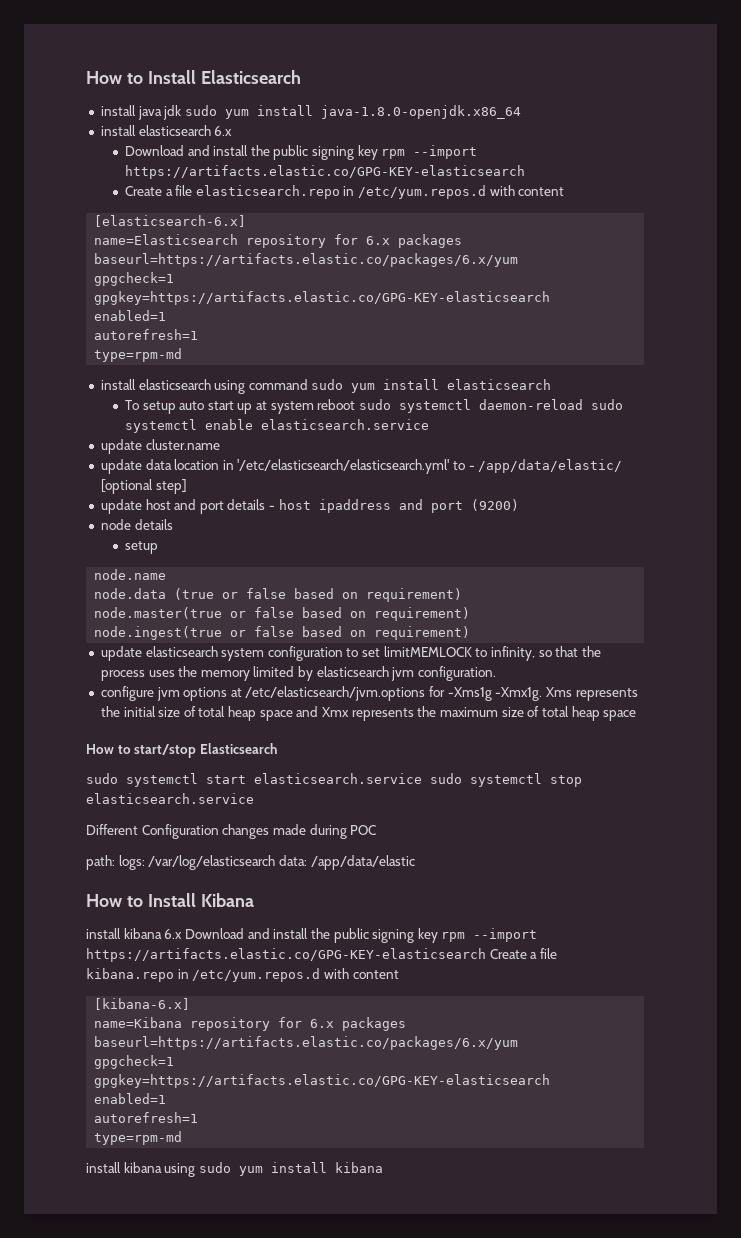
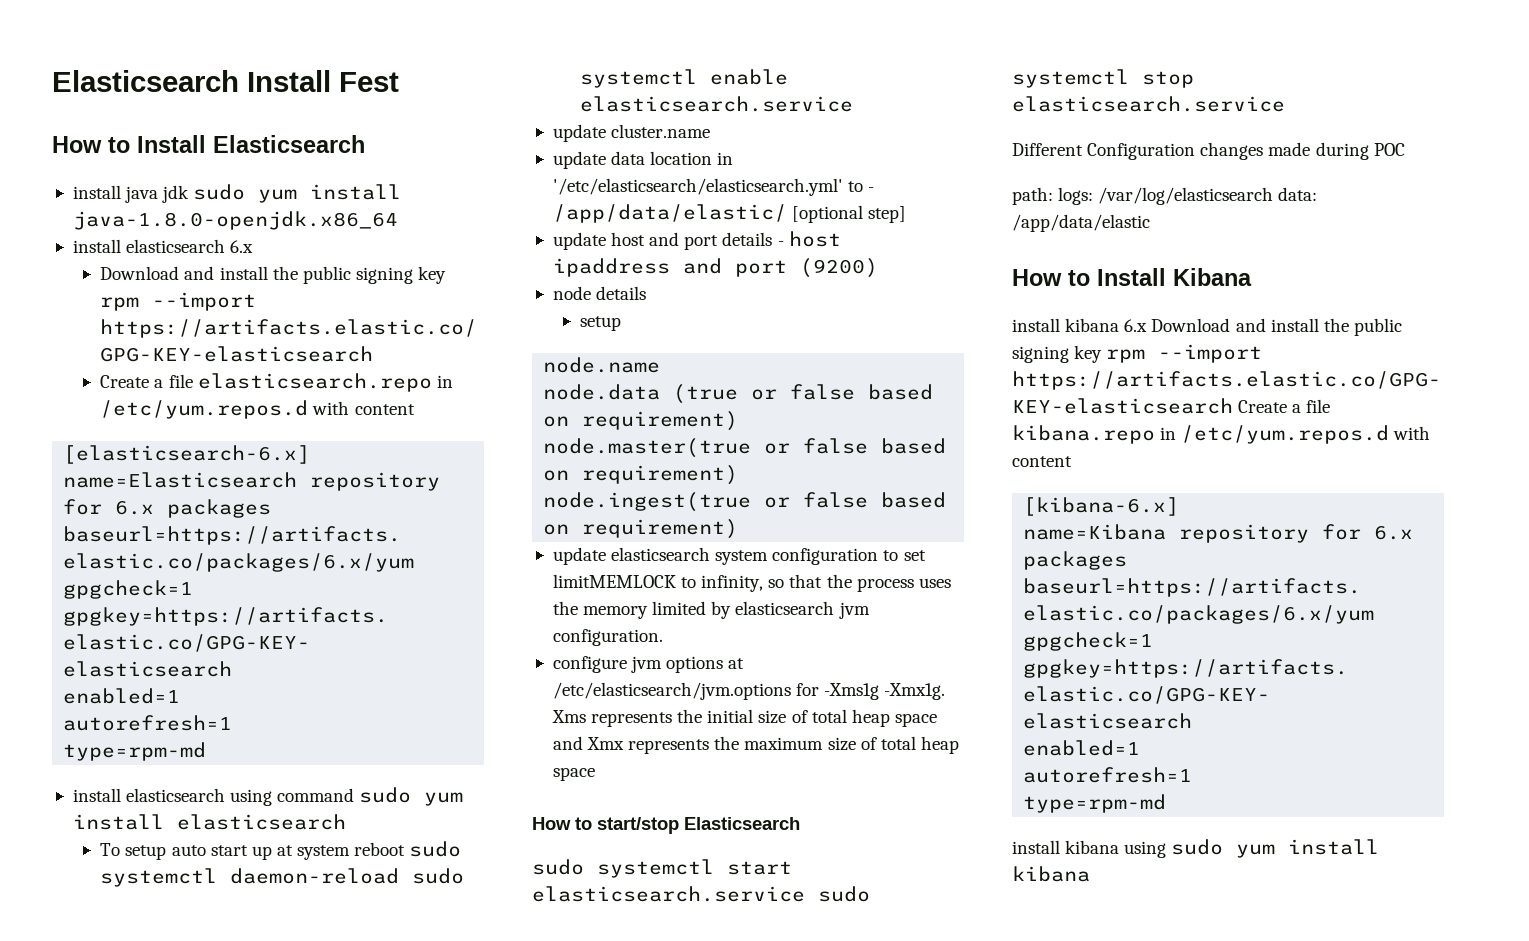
(86, 77) none -> [52,70,399,92] Elasticsearch Install Fest //

